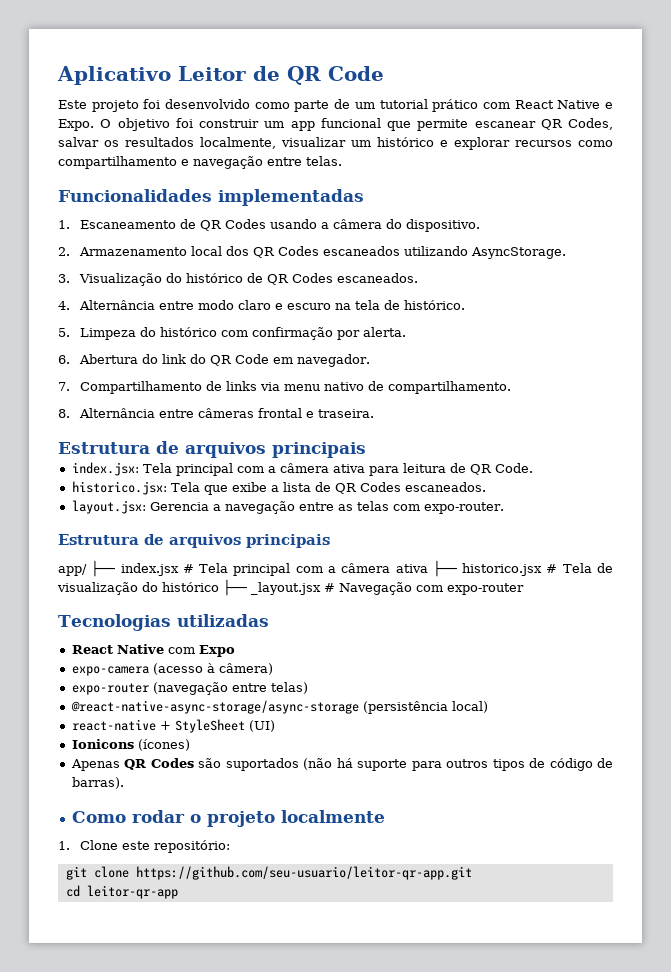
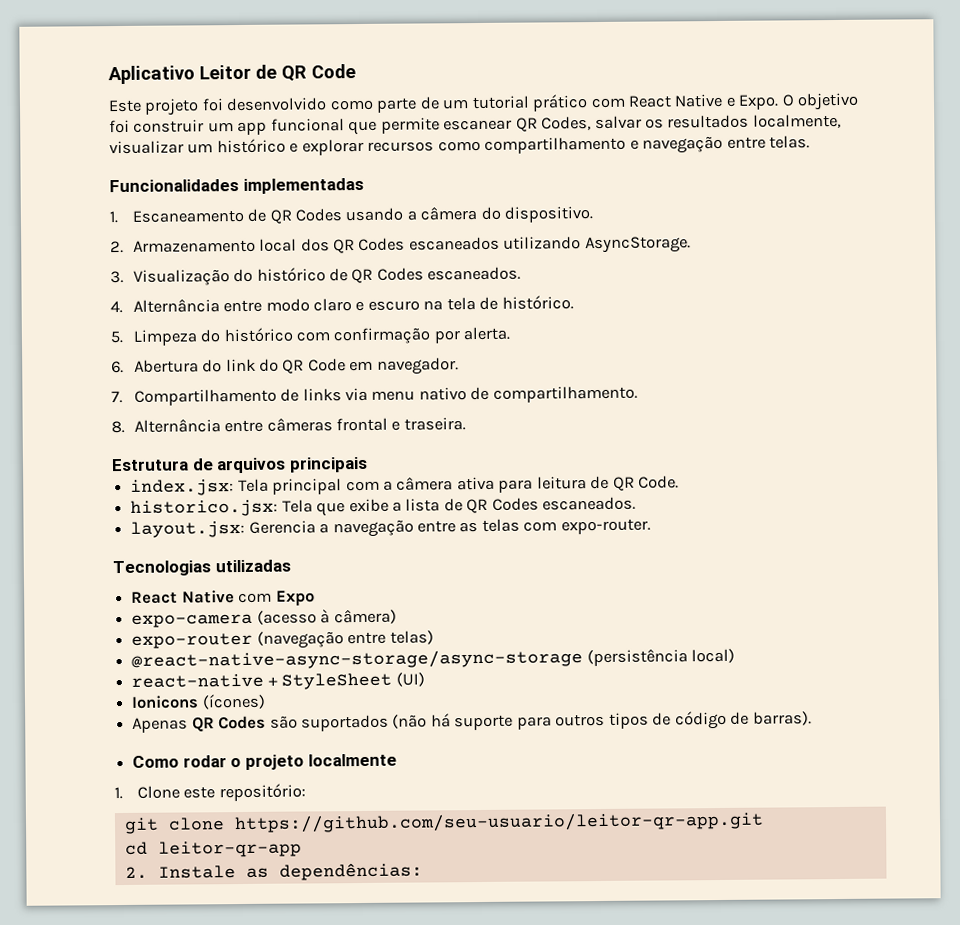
[58,534,330,548] [58,560,613,577] [57,579,524,596] // Estrutura de arquivos principais // app/ ├── index.jsx # Tela principal com a câmera ativa ├── historico.jsx # Tela de visualização do histórico ├── _layout.jsx # Navegação com expo-router -> (651, 526) none
(178, 892) none -> [124,862,423,881] // 2. Instale as dependências:

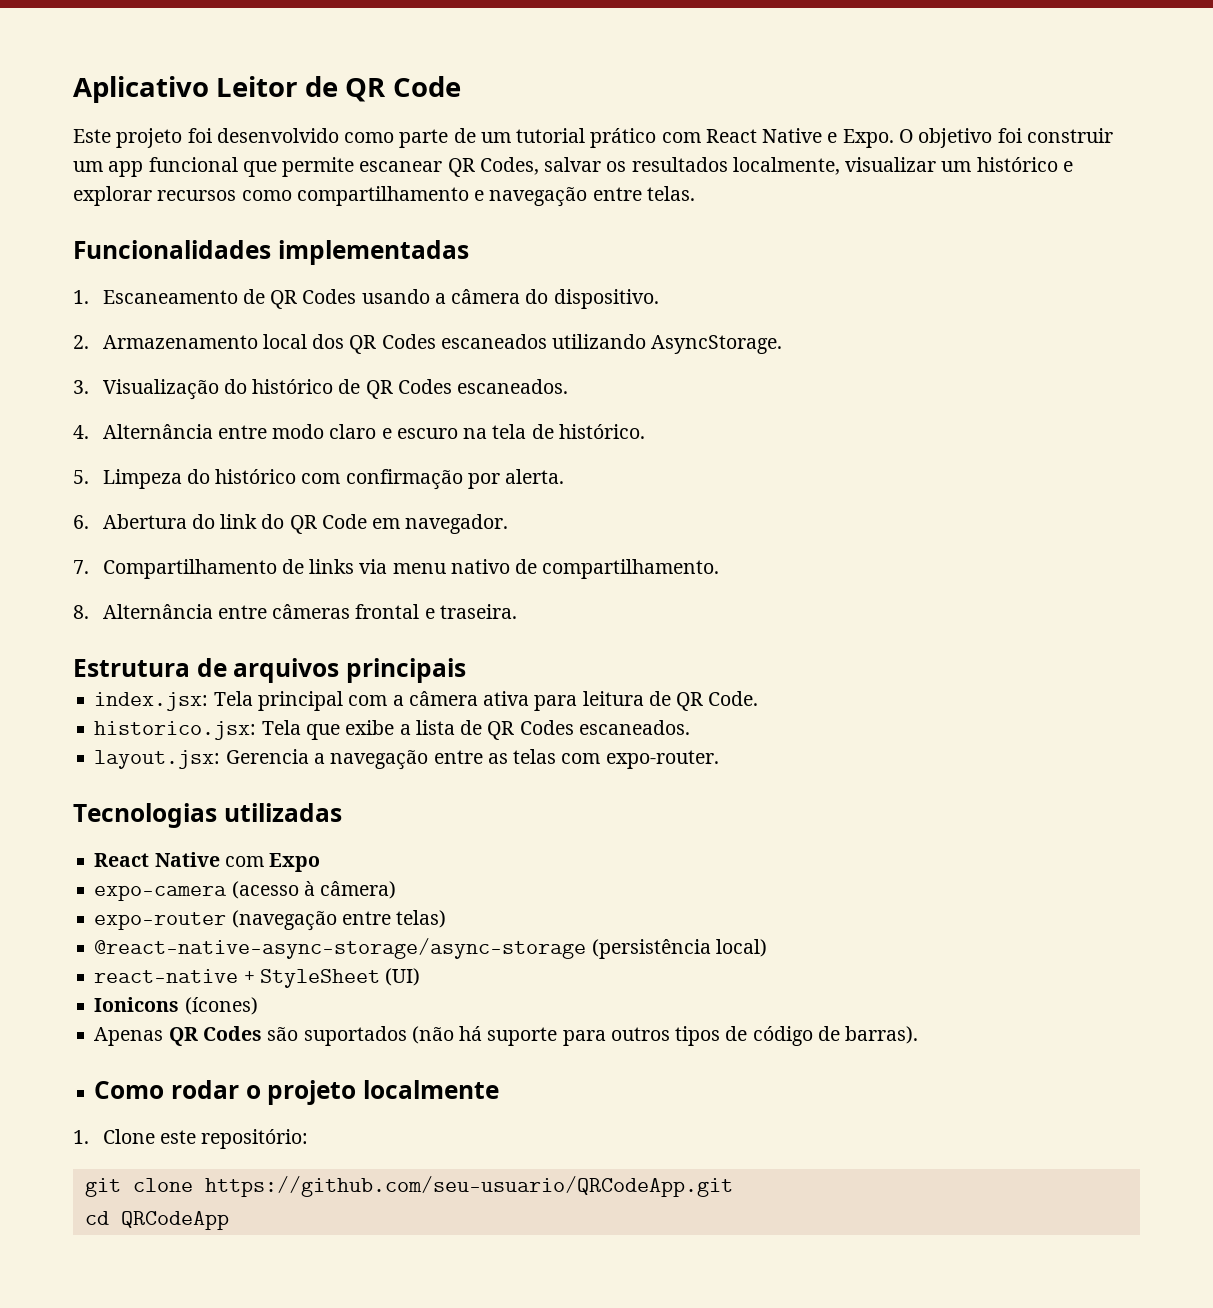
[233,811,764,834] https://github.com/seu-usuario/leitor-qr-app.git -> [204,1176,733,1197] https://github.com/seu-usuario/QRCodeApp.git
[157,840,302,858] [124,862,423,881] leitor-qr-app // 2. Instale as dependências: -> [120,1211,229,1230] QRCodeApp

